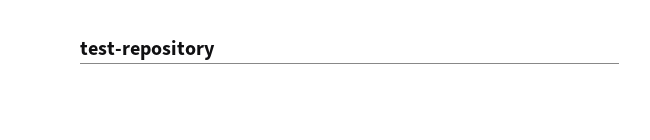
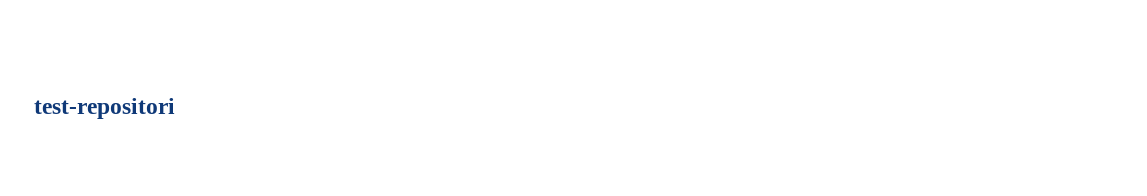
[80,40,215,60] test-repository -> [34,98,175,119] test-repositori

